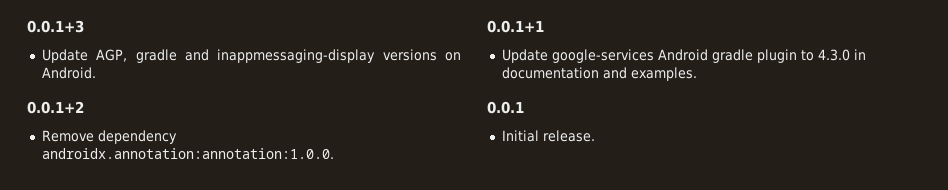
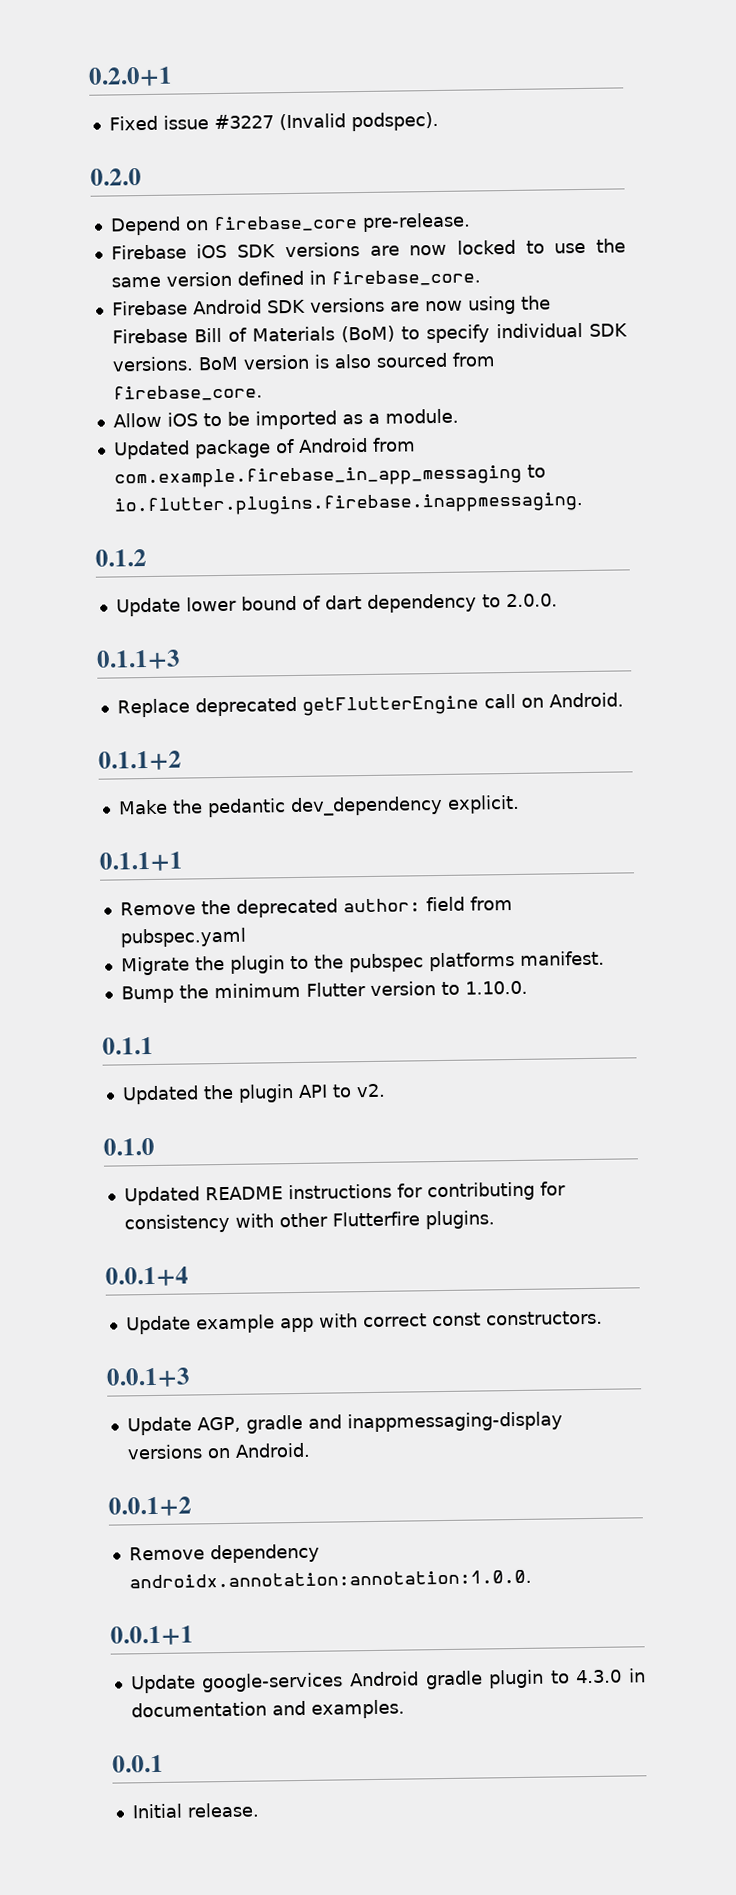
(27, 26) none -> [88,66,173,87] [108,111,439,132] [90,168,142,186] [109,212,471,236] [110,238,627,260] [110,269,481,288] [111,295,551,316] [111,322,628,344] [111,352,495,372] [112,384,263,402] [112,408,459,430] [112,437,416,460] [113,464,546,489] [113,491,583,517] [95,549,147,567] [115,593,558,617] [96,649,181,670] [116,692,624,718] [98,750,182,771] [117,794,520,818] [99,851,183,872] [119,896,513,918] [119,927,246,948] [120,950,605,976] [120,980,528,1004] [102,1036,154,1055] [121,1083,386,1105] [103,1137,155,1156] [123,1181,566,1206] [123,1210,495,1234] [105,1266,189,1287] [125,1310,603,1335] 0.2.0+1 // Fixed issue #3227 (Invalid podspec). // 0.2.0 // Depend on firebase_core pre-release. // Firebase iOS SDK versions are now locked to use the same version defined in firebase_core. // Firebase Android SDK versions are now using the Firebase Bill of Materials (BoM) to specify individual SDK versions. BoM version is also sourced from firebase_core. // Allow iOS to be imported as a module. // Updated package of Android from com.example.firebase_in_app_messaging to io.flutter.plugins.firebase.inappmessaging. // 0.1.2 // Update lower bound of dart dependency to 2.0.0. // 0.1.1+3 // Replace deprecated getFlutterEngine call on Android. // 0.1.1+2 // Make the pedantic dev_dependency explicit. // 0.1.1+1 // Remove the deprecated author: field from pubspec.yaml // Migrate the plugin to the pubspec platforms manifest. // Bump the minimum Flutter version to 1.10.0. // 0.1.1 // Updated the plugin API to v2. // 0.1.0 // Updated README instructions for contributing for consistency with other Flutterfire plugins. // 0.0.1+4 // Update example app with correct const constructors. //

